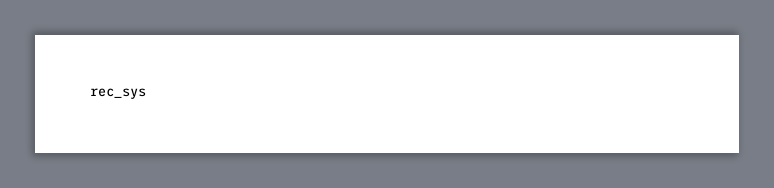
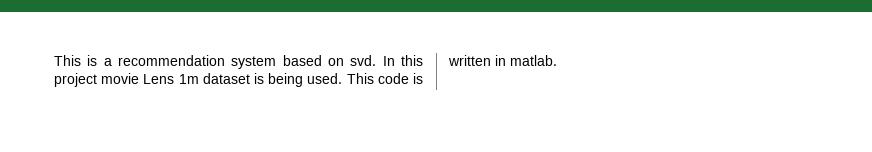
[90,88,146,99] rec_sys -> [54,55,423,69] [54,73,423,87] [448,55,557,66] This is a recommendation system based on svd. In this project movie Lens 1m dataset is being used. This code is written in matlab.

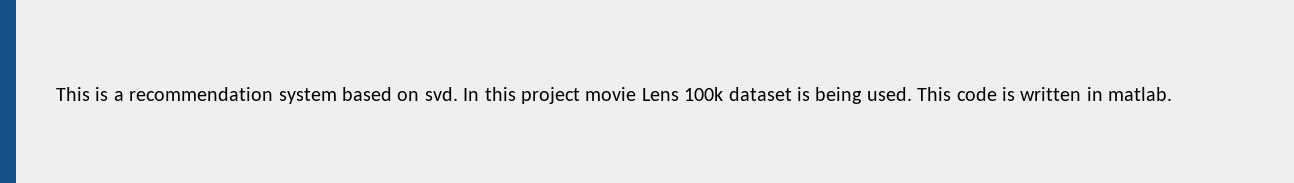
[178,74,199,84] 1m -> [684,87,724,101] 100k

